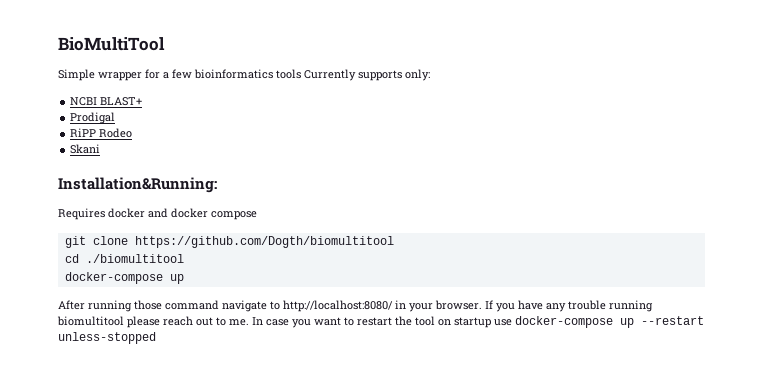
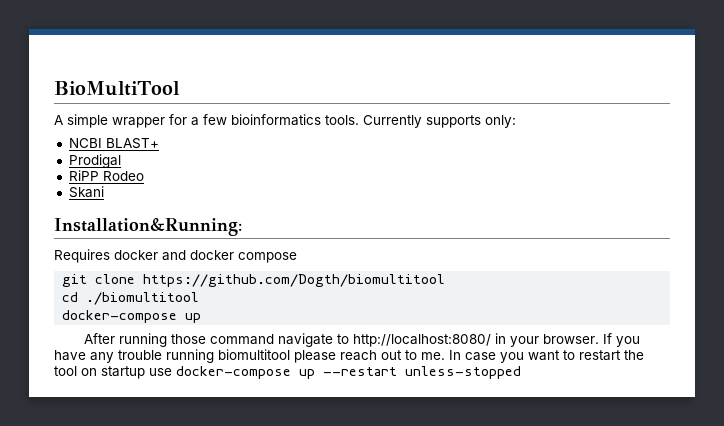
[58,69,95,81] Simple -> [54,114,108,128] A simple
[276,69,301,79] tools -> [325,115,359,125] tools.

